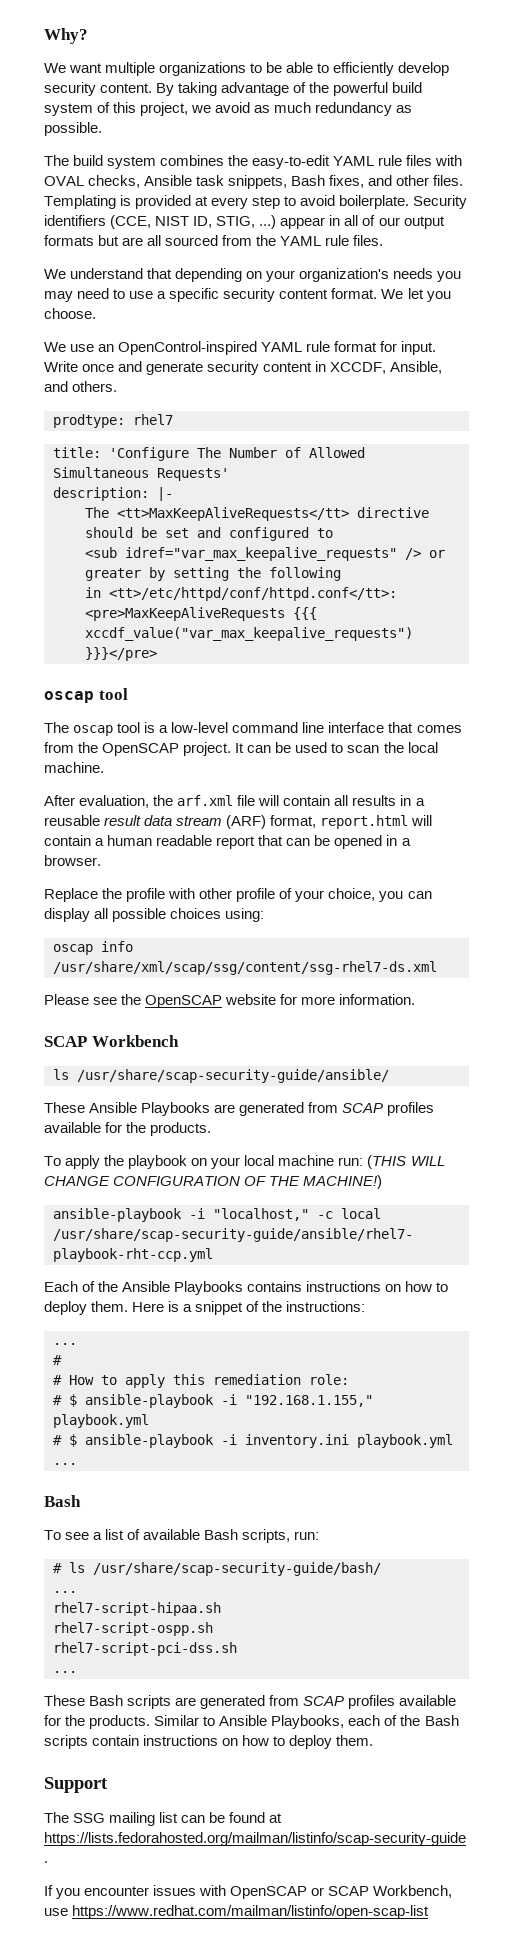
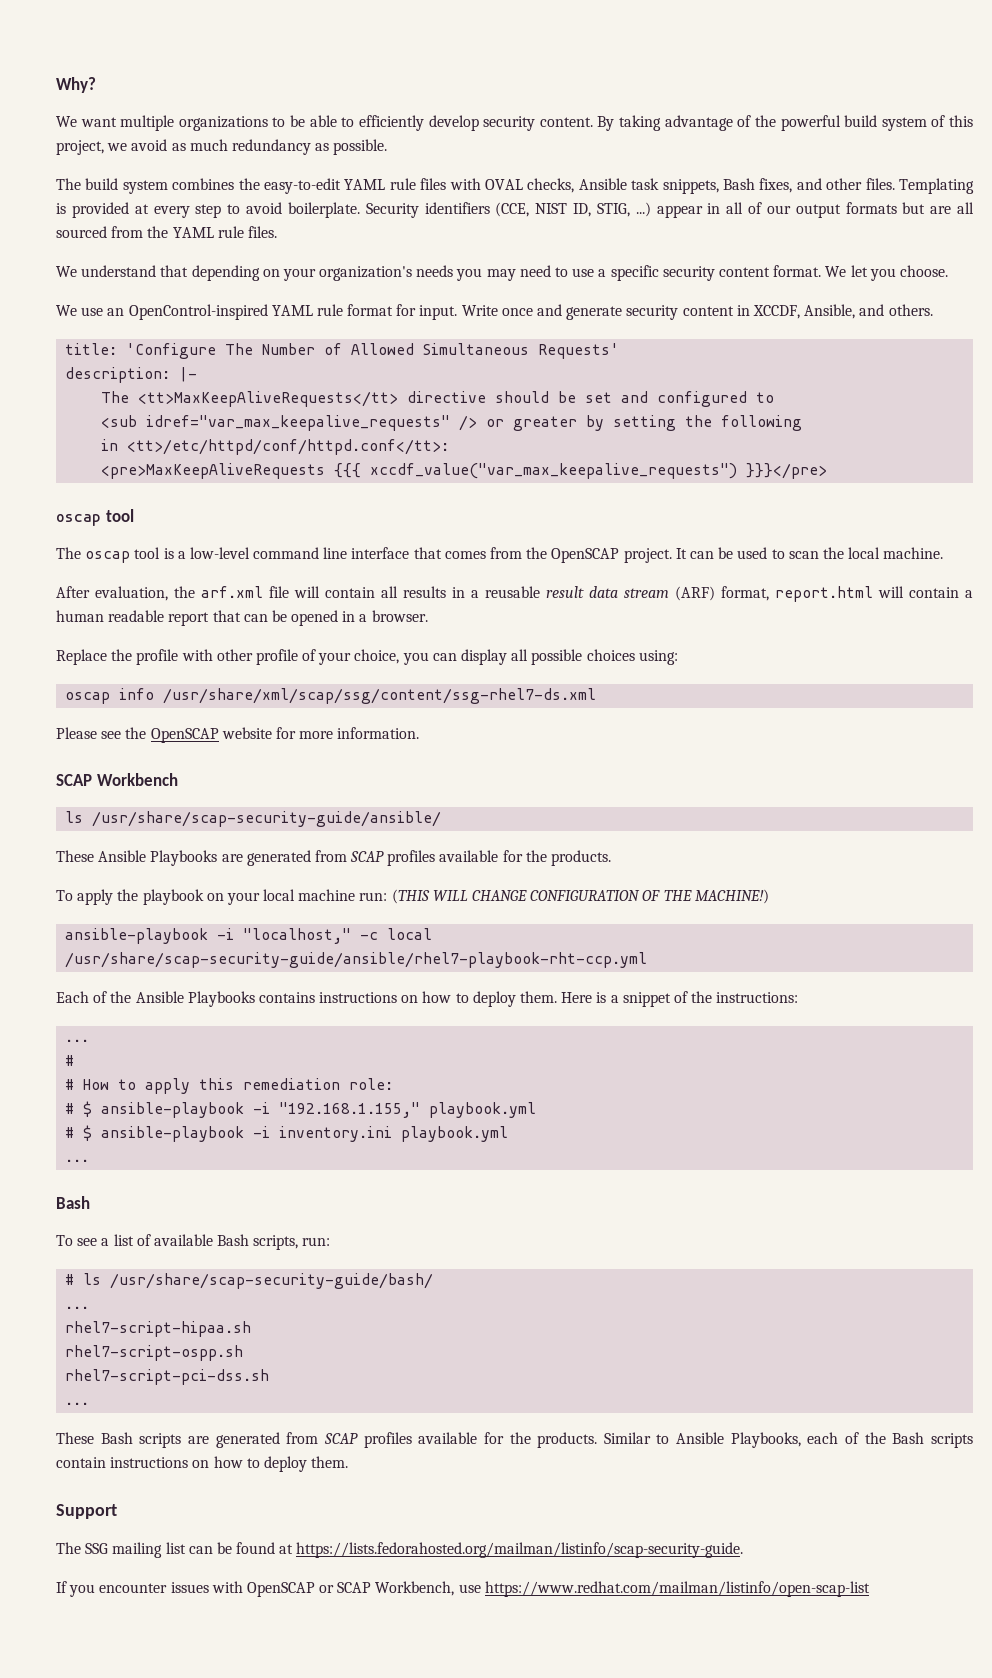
[53,414,173,428] // prodtype: rhel7 -> (933, 310) none

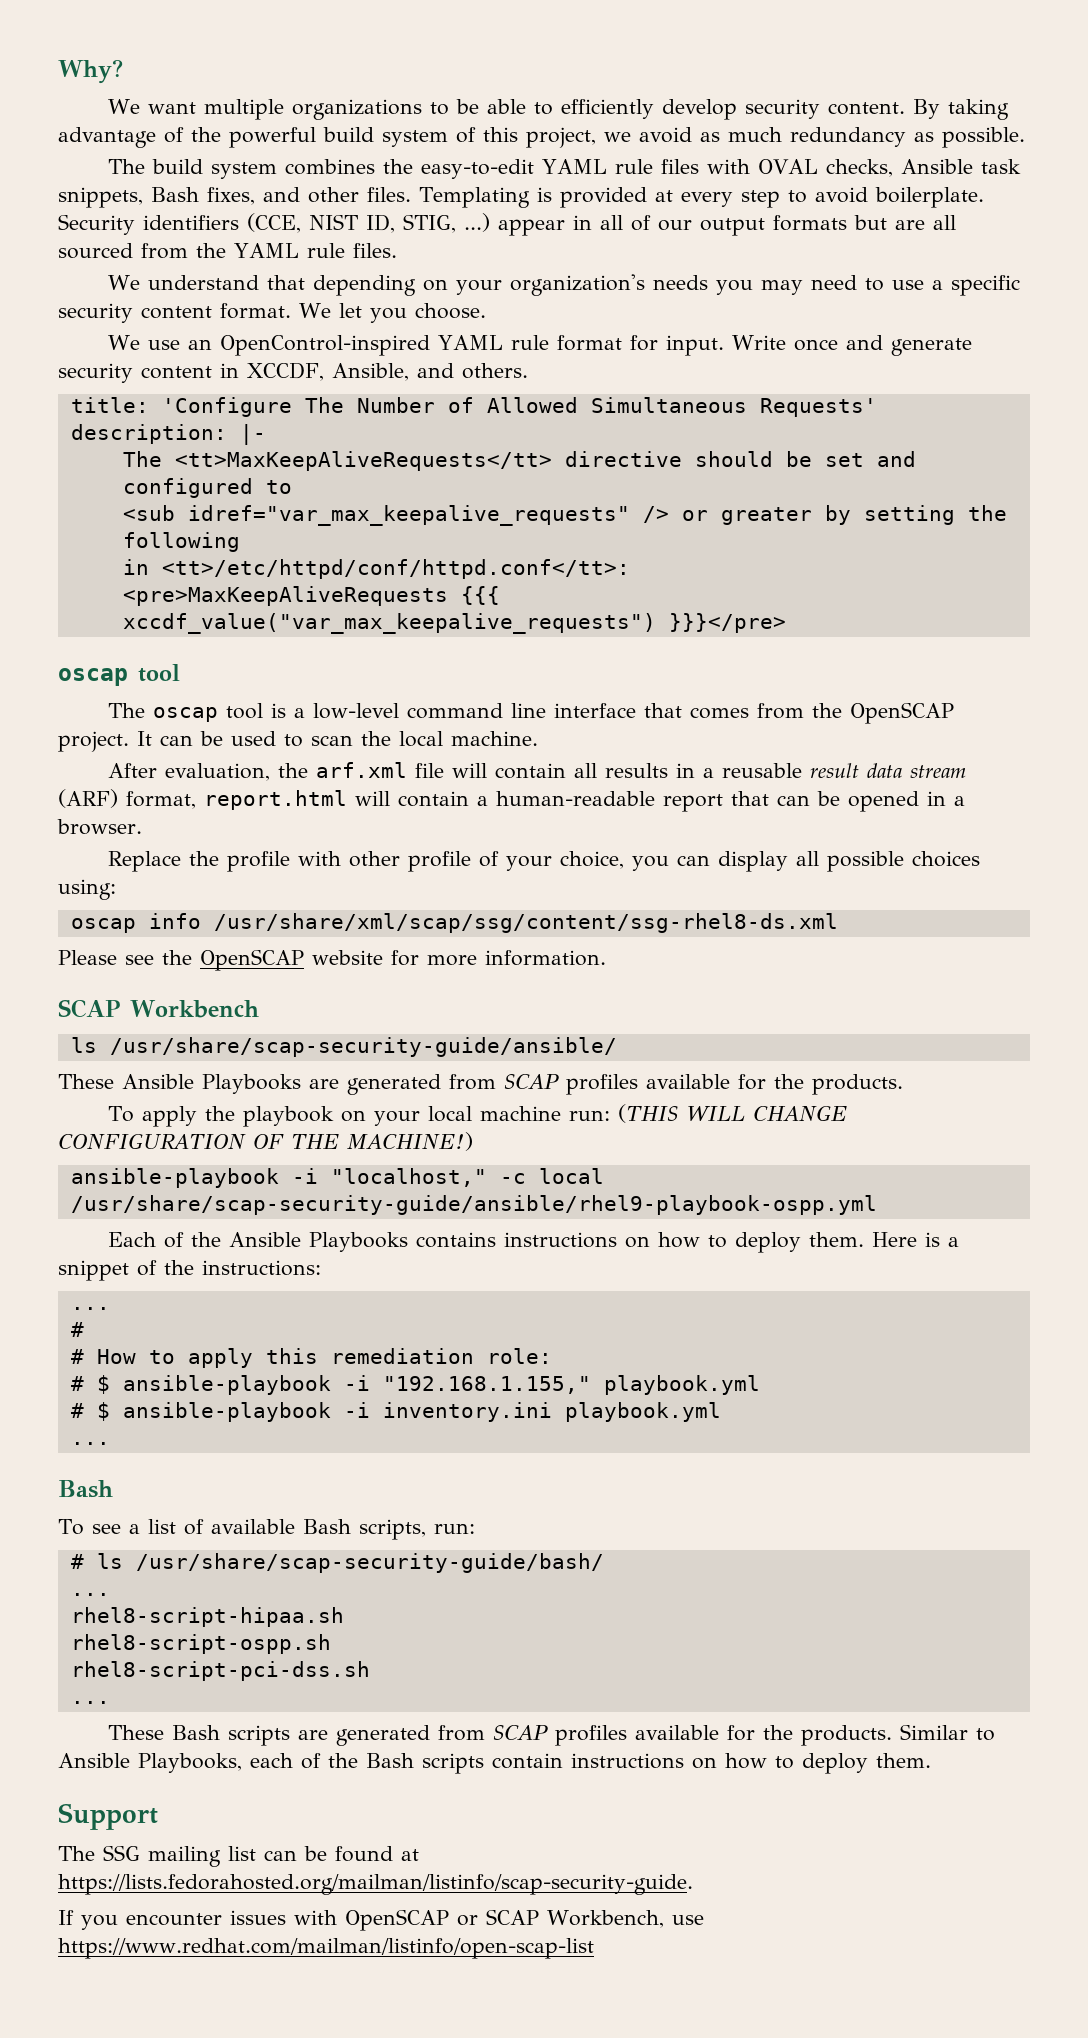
[56,610,165,622] human readable -> [496,791,655,806] human-readable
[163,688,597,704] /usr/share/xml/scap/ssg/content/ssg-rhel7-ds.xml -> [213,913,838,933] /usr/share/xml/scap/ssg/content/ssg-rhel8-ds.xml
[65,952,648,968] /usr/share/scap-security-guide/ansible/rhel7-playbook-rht-ccp.yml -> [70,1195,877,1215] /usr/share/scap-security-guide/ansible/rhel9-playbook-ospp.yml
[65,1321,252,1337] [65,1345,244,1361] [65,1369,270,1385] rhel7-script-hipaa.sh // rhel7-script-ospp.sh // rhel7-script-pci-dss.sh -> [70,1607,344,1627] [70,1634,331,1654] [70,1661,370,1681] rhel8-script-hipaa.sh // rhel8-script-ospp.sh // rhel8-script-pci-dss.sh

